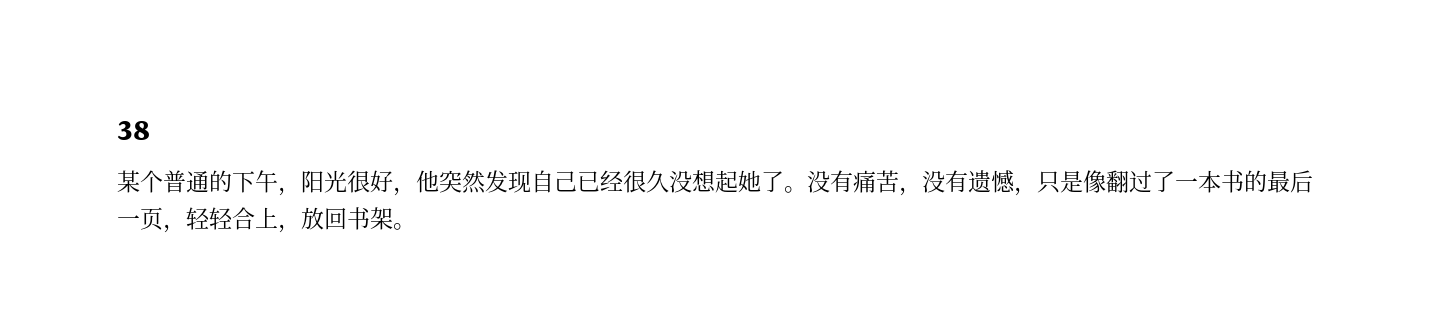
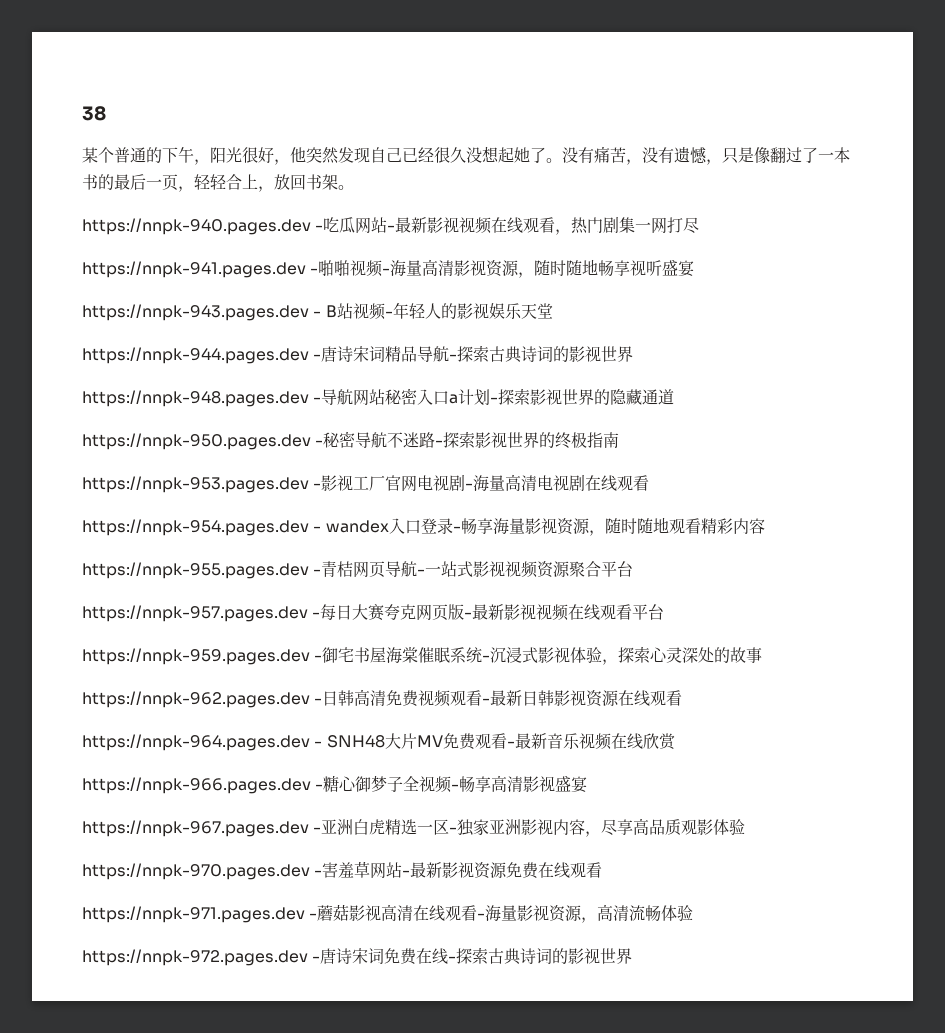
(416, 226) none -> [82,216,700,235] [82,259,695,278] [82,302,553,321] [82,345,634,364] [82,388,675,407] [82,431,620,450] [82,474,650,493] [82,517,765,536] [82,561,634,579] [82,604,665,622] [82,646,763,665] [82,689,683,708] [82,733,676,751] [82,775,588,794] [82,818,746,837] [82,861,603,880] [82,904,694,923] [82,947,633,966] // https://nnpk-940.pages.dev -吃瓜网站-最新影视视频在线观看，热门剧集一网打尽 // https://nnpk-941.pages.dev -啪啪视频-海量高清影视资源，随时随地畅享视听盛宴 // https://nnpk-943.pages.dev - B站视频-年轻人的影视娱乐天堂 // https://nnpk-944.pages.dev -唐诗宋词精品导航-探索古典诗词的影视世界 // https://nnpk-948.pages.dev -导航网站秘密入口a计划-探索影视世界的隐藏通道 // https://nnpk-950.pages.dev -秘密导航不迷路-探索影视世界的终极指南 // https://nnpk-953.pages.dev -影视工厂官网电视剧-海量高清电视剧在线观看 // https://nnpk-954.pages.dev - wandex入口登录-畅享海量影视资源，随时随地观看精彩内容 // https://nnpk-955.pages.dev -青桔网页导航-一站式影视视频资源聚合平台 // https://nnpk-957.pages.dev -每日大赛夸克网页版-最新影视视频在线观看平台 // https://nnpk-959.pages.dev -御宅书屋海棠催眠系统-沉浸式影视体验，探索心灵深处的故事 // https://nnpk-962.pages.dev -日韩高清免费视频观看-最新日韩影视资源在线观看 // https://nnpk-964.pages.dev - SNH48大片MV免费观看-最新音乐视频在线欣赏 // https://nnpk-966.pages.dev -糖心御梦子全视频-畅享高清影视盛宴 // https://nnpk-967.pages.dev -亚洲白虎精选一区-独家亚洲影视内容，尽享高品质观影体验 // https://nnpk-970.pages.dev -害羞草网站-最新影视资源免费在线观看 // https://nnpk-971.pages.dev -蘑菇影视高清在线观看-海量影视资源，高清流畅体验 // https://nnpk-972.pages.dev -唐诗宋词免费在线-探索古典诗词的影视世界

